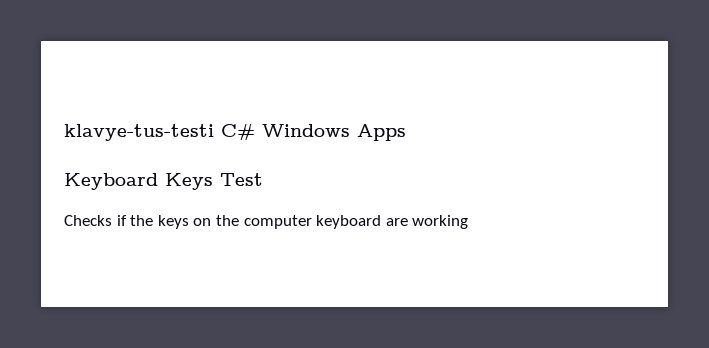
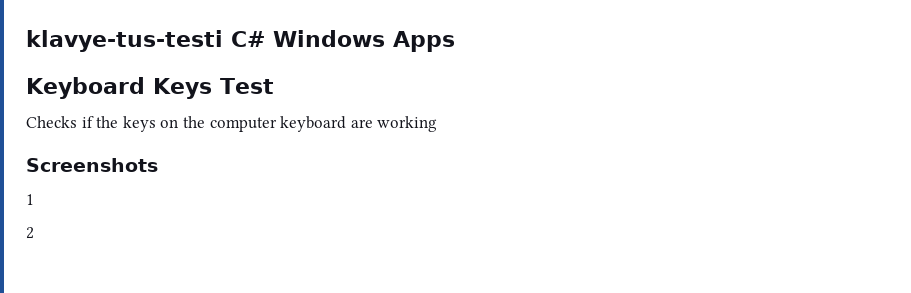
(469, 222) none -> [26,158,158,172] [26,194,34,205] [26,227,34,239] // Screenshots // 1 // 2

